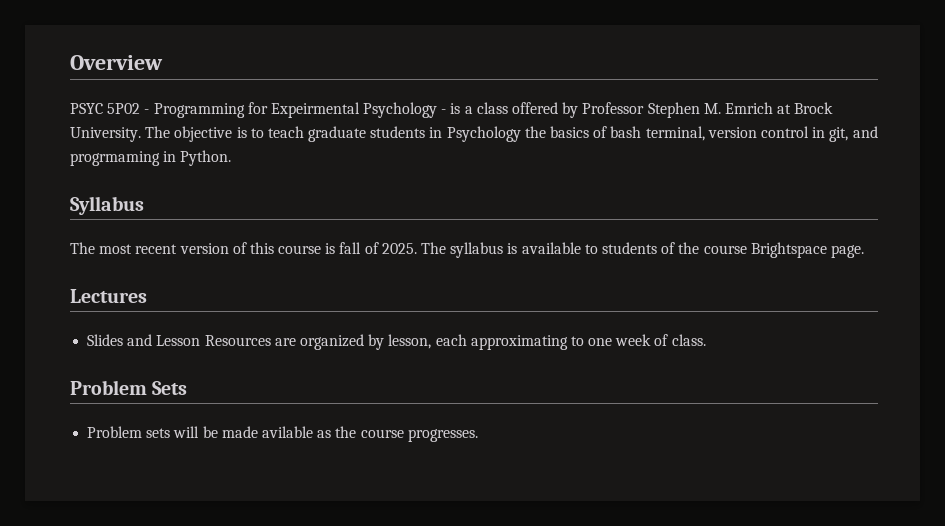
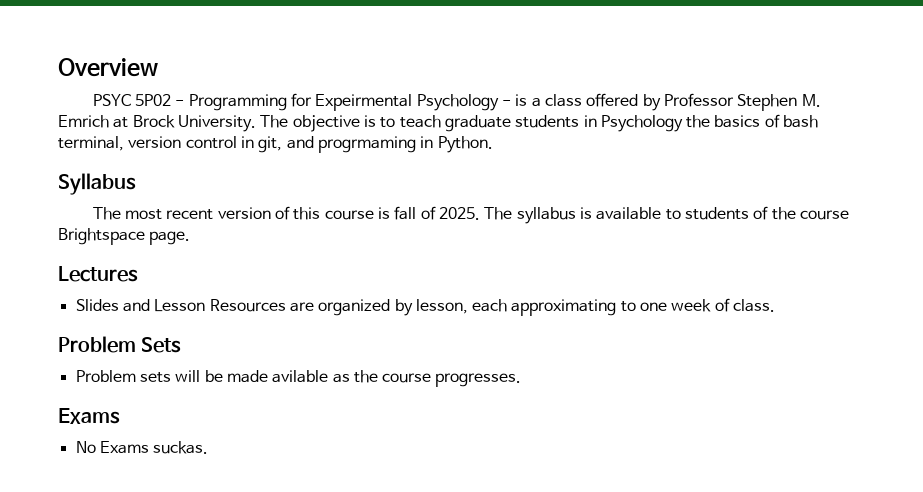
(478, 435) none -> [58,408,120,424] [75,441,209,454] // Exams // No Exams suckas.

